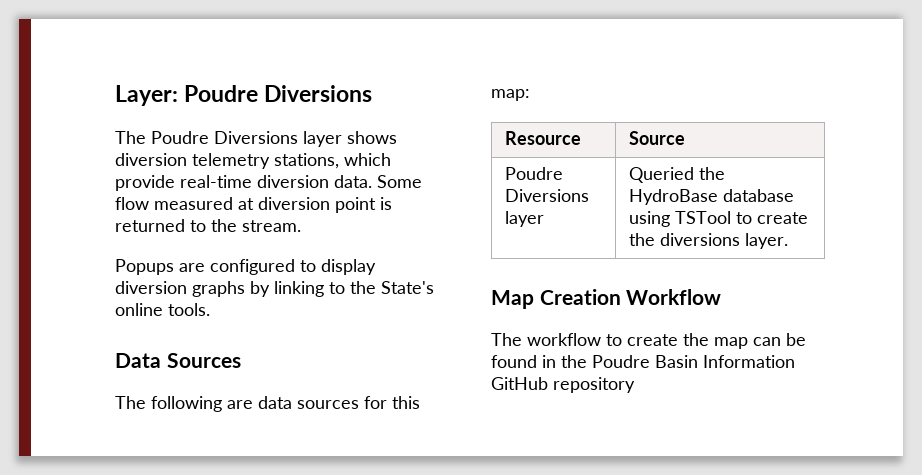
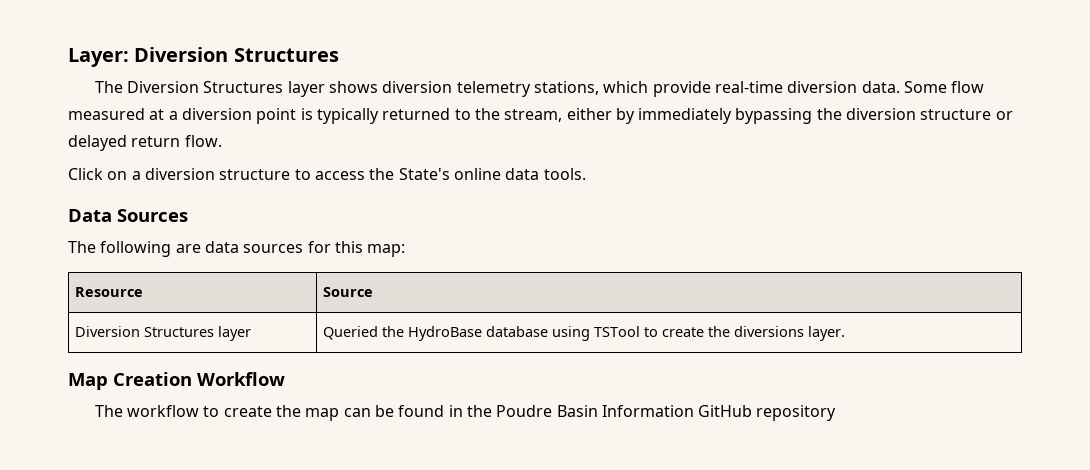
[184,85,373,102] [115,131,298,144] Poudre Diversions // The Poudre Diversions -> [134,47,339,62] [94,81,284,93] Diversion Structures // The Diversion Structures
(254, 204) none -> [168,111,178,120] a
(392, 203) none -> [316,108,379,124] typically
[242,220,301,232] [115,259,376,275] [115,281,345,297] stream. // Popups are configured to display diversion graphs by linking to -> [504,108,1013,124] [68,135,222,151] [68,168,365,180] stream, either by immediately bypassing the diversion structure or delayed return flow. // Click on a diversion structure to access
(163, 309) none -> [505,168,540,180] data
[505,167,564,180] [505,189,590,202] Poudre Diversions -> [75,326,215,337] Diversion Structures

